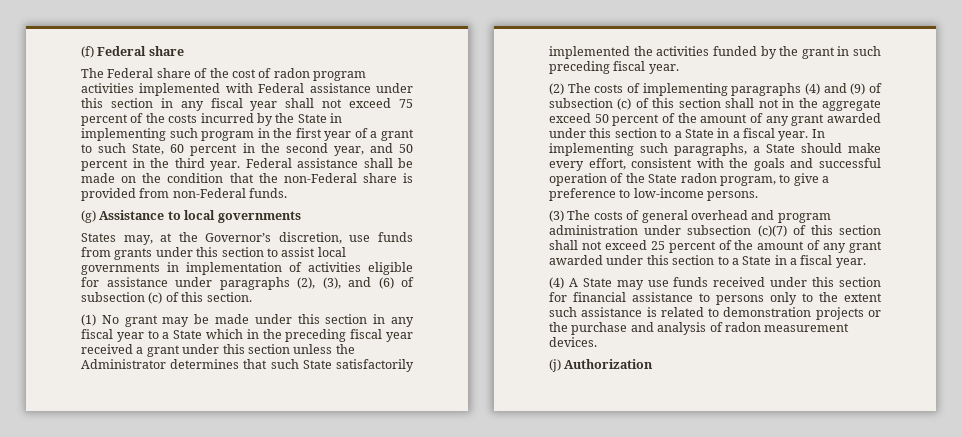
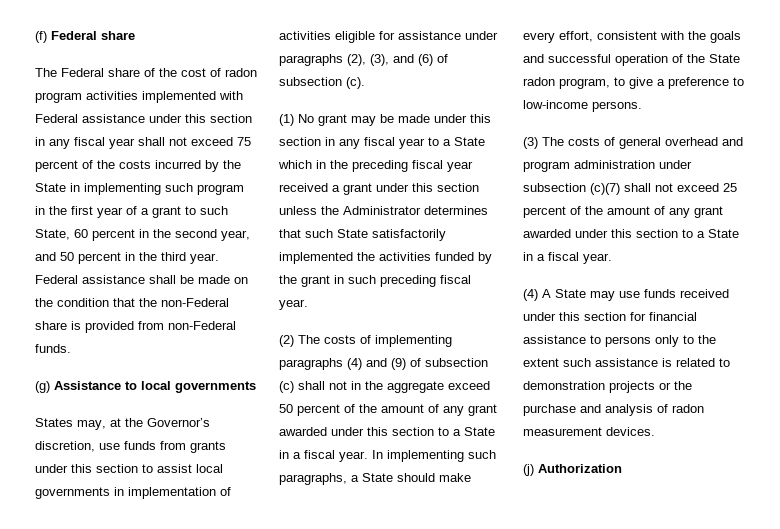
[148,292,252,304] (c) of this section. -> [346,77,365,89] (c).
[635,98,721,108] of this section -> (294, 387) none
[792,225,881,235] of this section -> (620, 189) none

